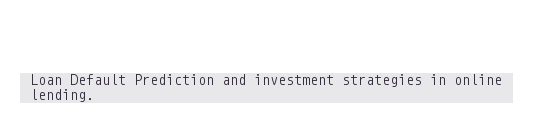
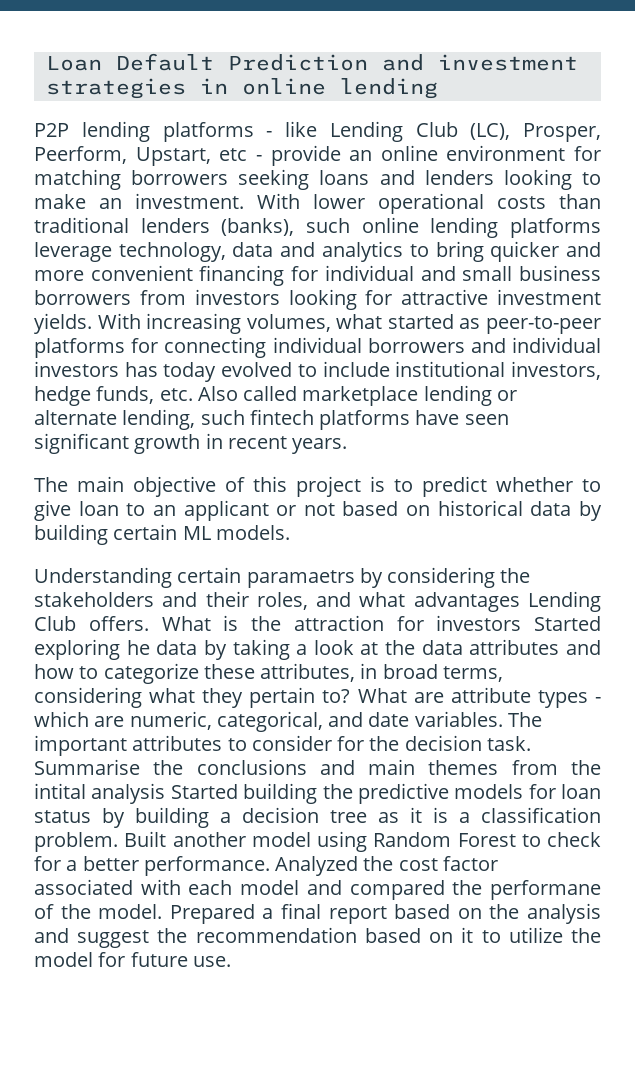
[29,89,94,102] lending. -> [339,78,438,99] [34,121,601,142] [34,145,601,166] [34,169,601,190] [34,193,601,214] [34,217,601,238] [34,241,601,262] [34,265,601,286] [34,289,601,310] [34,313,601,334] [34,337,601,358] [34,361,601,382] [34,385,517,406] [34,409,509,430] [34,433,348,454] [34,476,601,497] [34,500,602,521] [34,524,290,545] [34,567,531,588] [34,591,601,612] [34,615,601,631] [34,639,601,660] [34,663,503,684] [34,687,601,708] [34,711,542,732] [34,735,531,756] [34,759,601,775] [34,783,601,804] [34,807,601,828] [34,831,601,852] [34,856,498,876] [34,879,601,900] [34,903,602,924] [34,927,601,948] [34,952,231,967] lending // P2P lending platforms - like Lending Club (LC), Prosper, Peerform, Upstart, etc - provide an online environment for matching borrowers seeking loans and lenders looking to make an investment. With lower operational costs than traditional lenders (banks), such online lending platforms leverage technology, data and analytics to bring quicker and more convenient financing for individual and small business borrowers from investors looking for attractive investment yields. With increasing volumes, what started as peer-to-peer platforms for connecting individual borrowers and individual investors has today evolved to include institutional investors, hedge funds, etc. Also called marketplace lending or alternate lending, such fintech platforms have seen significant growth in recent years. // The main objective of this project is to predict whether to give loan to an applicant or not based on historical data by building certain ML models. // Understanding certain paramaetrs by considering the stakeholders and their roles, and what advantages Lending Club offers. What is the attraction for investors Started exploring he data by taking a look at the data attributes and how to categorize these attributes, in broad terms, considering what they pertain to? What are attribute types - which are numeric, categorical, and date variables. The important attributes to consider for the decision task. Summarise the conclusions and main themes from the intital analysis Started building the predictive models for loan status by building a decision tree as it is a classification problem. Built another model using Random Forest to check for a better performance. Analyzed the cost factor associated with each model and compared the performane of the model. Prepared a final report based on the analysis and suggest the recommendation based on it to utilize the model for future use.

